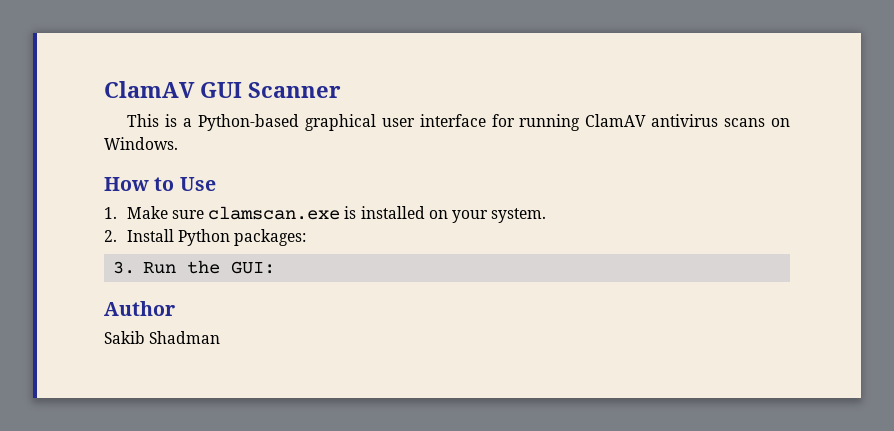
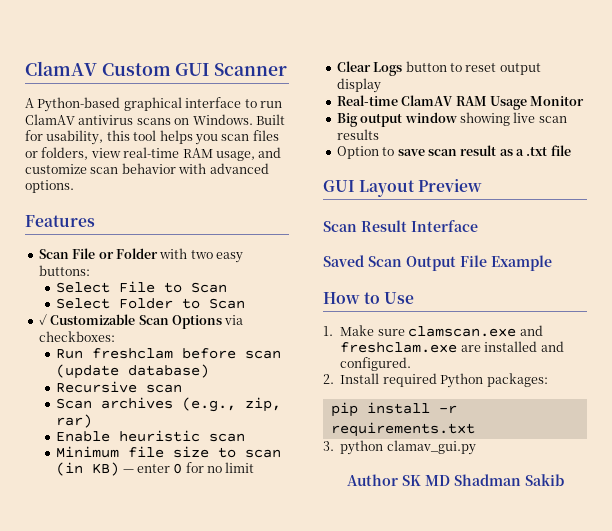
[104,81,195,98] ClamAV -> [25,61,171,76] ClamAV Custom
[127,114,581,131] This is a Python-based graphical user interface for running -> [25,97,282,112] A Python-based graphical interface to run
(178, 143) none -> [255,114,285,125] [25,130,279,145] [25,147,282,161] [25,163,269,174] [25,180,74,193] [25,215,95,227] [38,248,243,263] [38,265,90,276] [56,281,228,293] [56,298,246,309] [38,314,244,329] [38,331,115,342] [56,348,282,359] [56,364,210,379] [56,381,183,393] [56,397,282,412] [56,414,93,428] [56,430,246,442] [56,446,282,458] [56,462,255,476] [336,61,541,76] [336,78,381,93] [336,95,585,110] [336,112,567,127] [336,129,379,140] [336,145,571,159] [323,179,483,197] [323,220,478,232] [323,255,552,271] Built for usability, this tool helps you scan files or folders, view real-time RAM usage, and customize scan behavior with advanced options. // Features // Scan File or Folder with two easy buttons: // Select File to Scan // Select Folder to Scan // ✓ Customizable Scan Options via checkboxes: // Run freshclam before scan (update database) // Recursive scan // Scan archives (e.g., zip, rar) // Enable heuristic scan // Minimum file size to scan (in KB) — enter 0 for no limit // Clear Logs button to reset output display // Real-time ClamAV RAM Usage Monitor // Big output window showing live scan results // Option to save scan result as a .txt file // GUI Layout Preview // Scan Result Interface // Saved Scan Output File Example
[344,206,547,223] is installed on your system. -> [519,325,543,336] [340,341,564,353] [340,357,412,371] and freshclam.exe are installed and configured.
(174, 235) none -> [382,373,437,387] required
[113,260,276,274] [104,301,175,316] [104,331,221,344] 3. Run the GUI: // Author // Sakib Shadman -> [330,402,457,417] [330,422,475,437] [323,440,476,455] [346,474,564,486] pip install -r requirements.txt // 3. python clamav_gui.py // Author SK MD Shadman Sakib

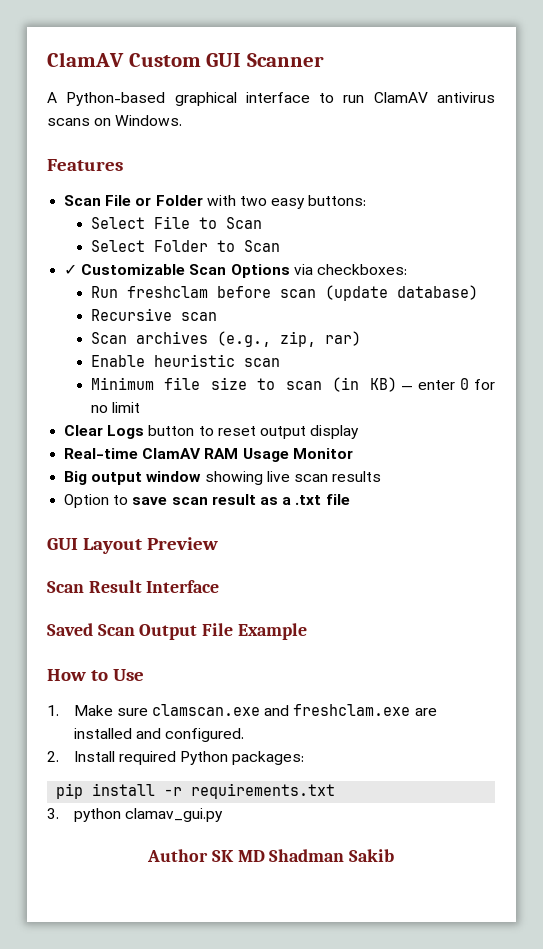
[255,114,285,125] [25,130,279,145] [25,147,282,161] [25,163,269,174] [25,180,74,193] Built for usability, this tool helps you scan files or folders, view real-time RAM usage, and customize scan behavior with advanced options. -> (183, 120) none

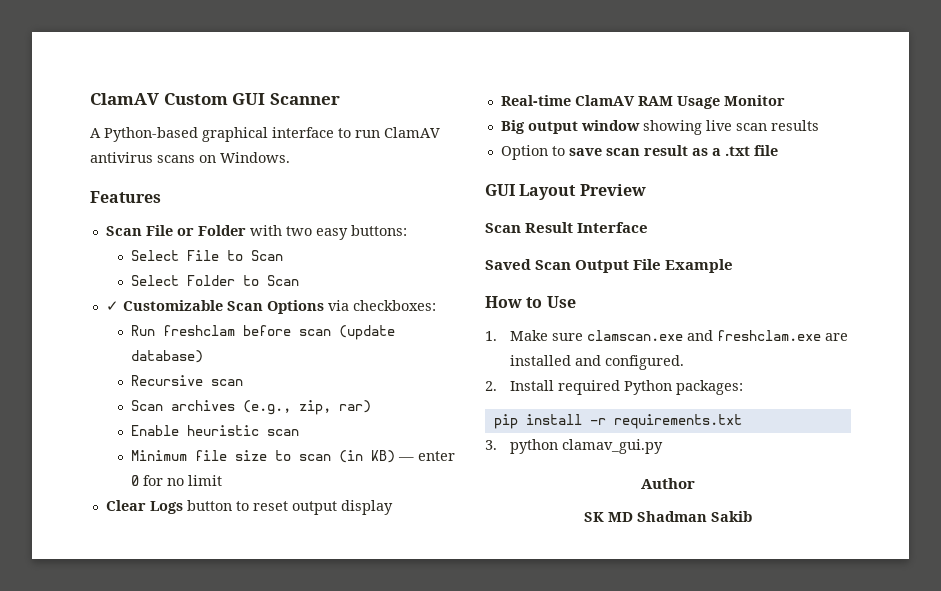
(209, 855) none -> (695, 483) //

